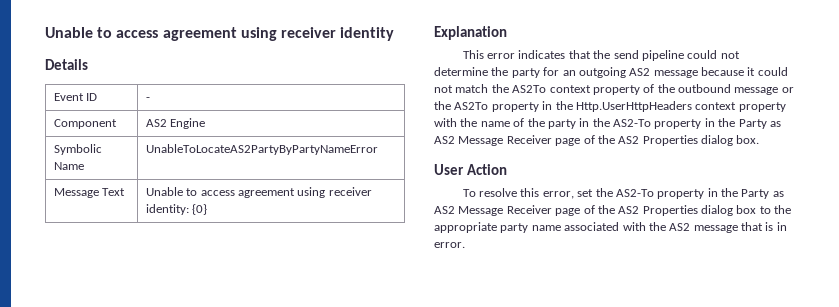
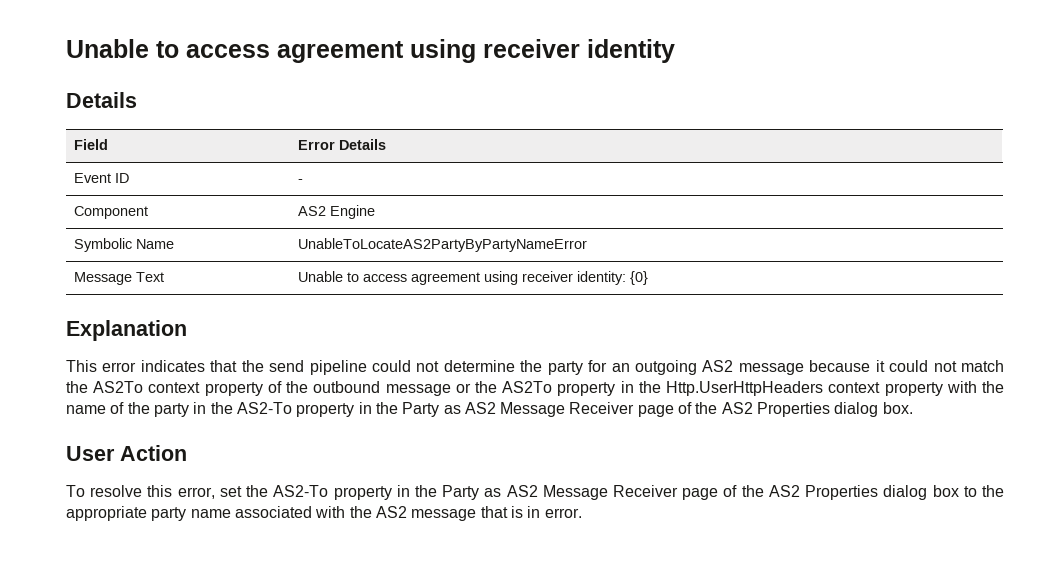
(88, 64) none -> [74,139,109,150] [298,139,387,150] // Field | Error Details

